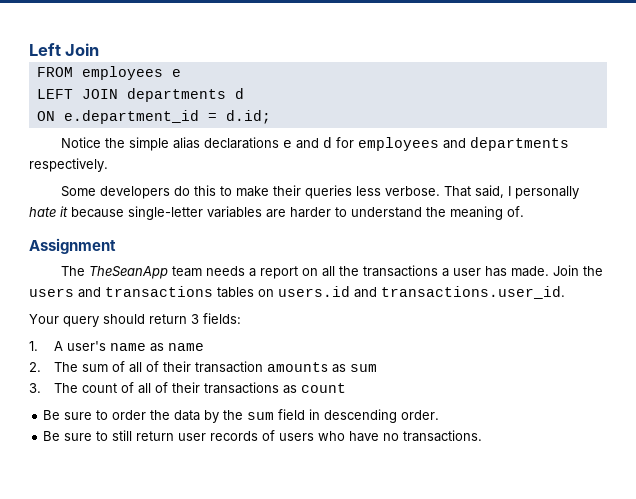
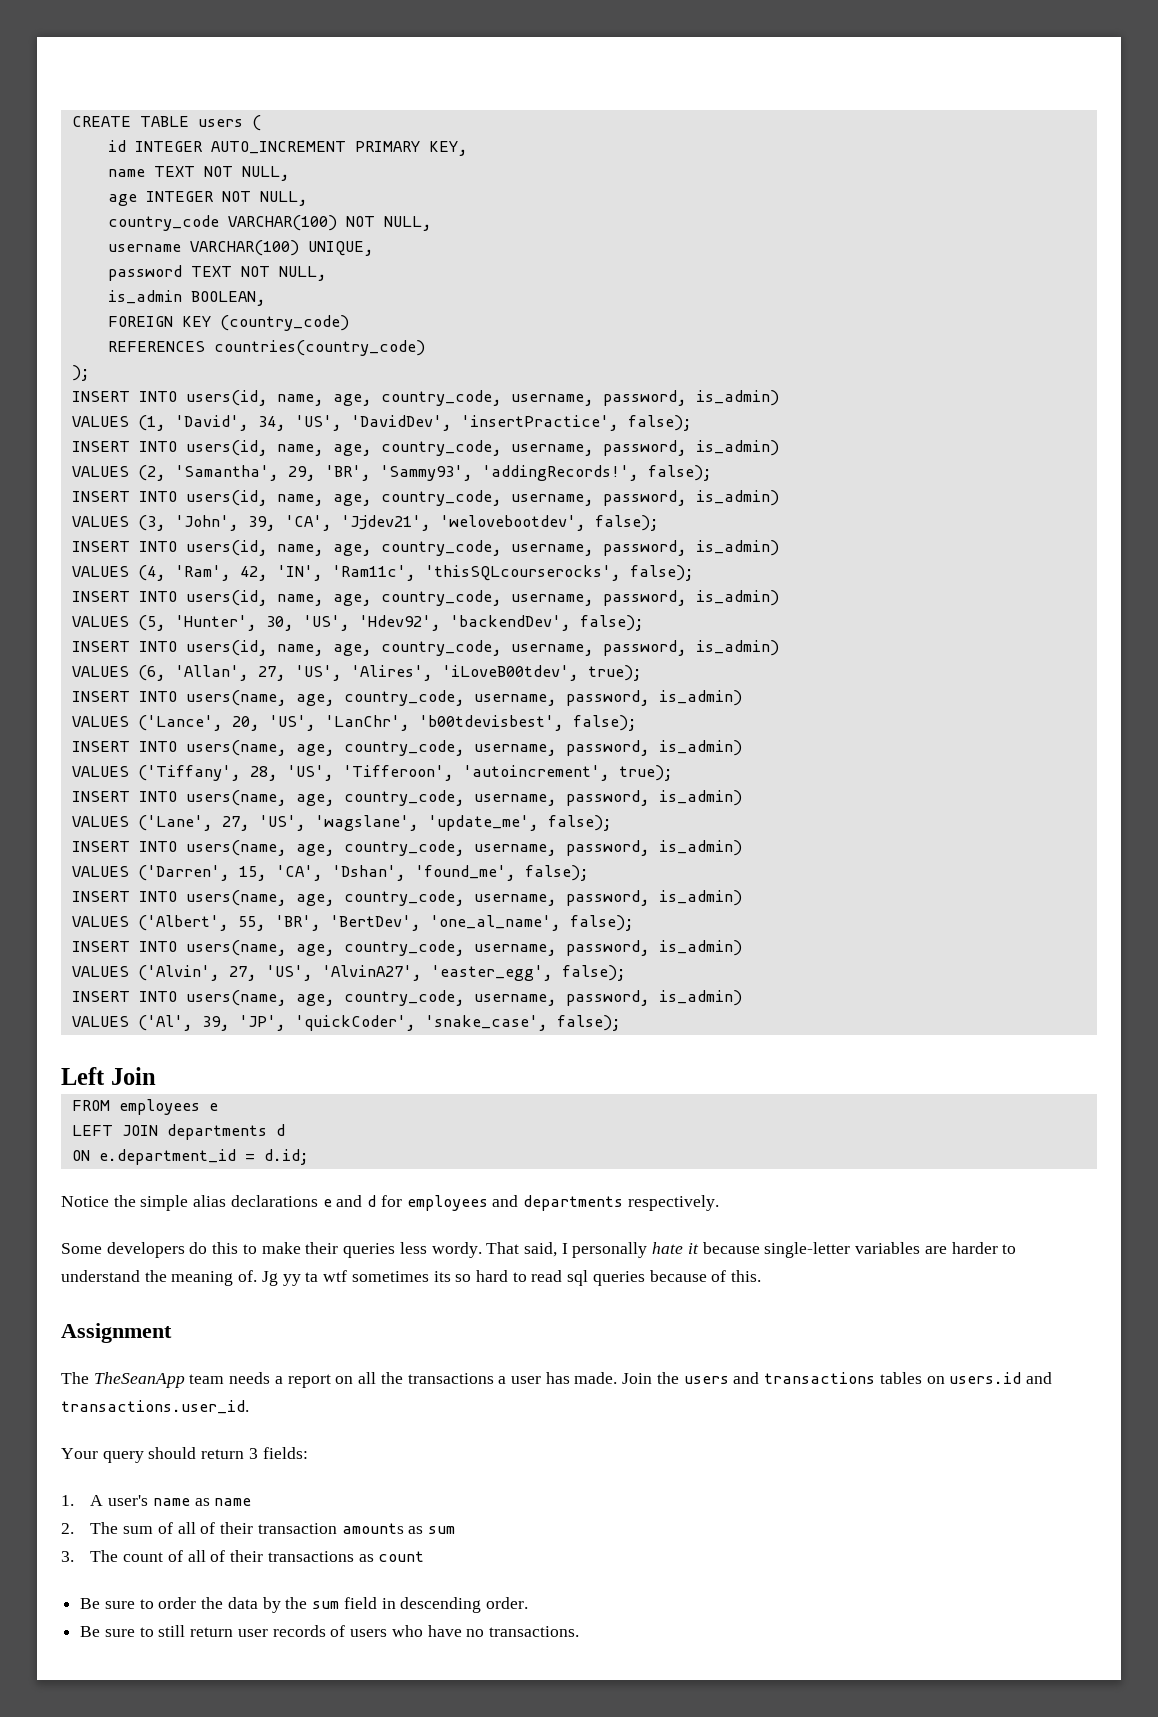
(29, 49) none -> [71,115,261,131] [107,140,468,156] [107,166,290,181] [107,191,308,206] [107,215,432,231] [107,240,374,256] [107,265,327,281] [107,290,266,306] [107,315,349,331] [107,340,425,356] [71,365,90,381] [71,390,779,406] [71,415,692,431] [71,440,779,456] [71,465,712,481] [71,490,779,506] [71,515,659,531] [71,540,779,556] [71,565,694,581] [71,590,779,606] [71,615,644,631] [71,640,779,656] [71,665,642,681] [71,690,742,706] [71,715,637,731] [71,740,742,756] [71,765,673,781] [71,790,742,806] [71,815,612,831] [71,840,742,856] [71,865,589,881] [71,890,742,906] [71,915,634,931] [71,940,742,956] [71,965,626,981] [71,990,742,1006] [71,1015,621,1031] CREATE TABLE users ( // id INTEGER AUTO_INCREMENT PRIMARY KEY, // name TEXT NOT NULL, // age INTEGER NOT NULL, // country_code VARCHAR(100) NOT NULL, // username VARCHAR(100) UNIQUE, // password TEXT NOT NULL, // is_admin BOOLEAN, // FOREIGN KEY (country_code) // REFERENCES countries(country_code) // ); // INSERT INTO users(id, name, age, country_code, username, password, is_admin) // VALUES (1, 'David', 34, 'US', 'DavidDev', 'insertPractice', false); // INSERT INTO users(id, name, age, country_code, username, password, is_admin) // VALUES (2, 'Samantha', 29, 'BR', 'Sammy93', 'addingRecords!', false); // INSERT INTO users(id, name, age, country_code, username, password, is_admin) // VALUES (3, 'John', 39, 'CA', 'Jjdev21', 'welovebootdev', false); // INSERT INTO users(id, name, age, country_code, username, password, is_admin) // VALUES (4, 'Ram', 42, 'IN', 'Ram11c', 'thisSQLcourserocks', false); // INSERT INTO users(id, name, age, country_code, username, password, is_admin) // VALUES (5, 'Hunter', 30, 'US', 'Hdev92', 'backendDev', false); // INSERT INTO users(id, name, age, country_code, username, password, is_admin) // VALUES (6, 'Allan', 27, 'US', 'Alires', 'iLoveB00tdev', true); // INSERT INTO users(name, age, country_code, username, password, is_admin) // VALUES ('Lance', 20, 'US', 'LanChr', 'b00tdevisbest', false); // INSERT INTO users(name, age, country_code, username, password, is_admin) // VALUES ('Tiffany', 28, 'US', 'Tifferoon', 'autoincrement', true); // INSERT INTO users(name, age, country_code, username, password, is_admin) // VALUES ('Lane', 27, 'US', 'wagslane', 'update_me', false); // INSERT INTO users(name, age, country_code, username, password, is_admin) // VALUES ('Darren', 15, 'CA', 'Dshan', 'found_me', false); // INSERT INTO users(name, age, country_code, username, password, is_admin) // VALUES ('Albert', 55, 'BR', 'BertDev', 'one_al_name', false); // INSERT INTO users(name, age, country_code, username, password, is_admin) // VALUES ('Alvin', 27, 'US', 'AlvinA27', 'easter_egg', false); // INSERT INTO users(name, age, country_code, username, password, is_admin) // VALUES ('Al', 39, 'JP', 'quickCoder', 'snake_case', false); //
[385,186,441,196] verbose. -> [431,1242,482,1258] wordy.
(524, 211) none -> [261,1270,762,1286] Jg yy ta wtf sometimes its so hard to read sql queries because of this.

